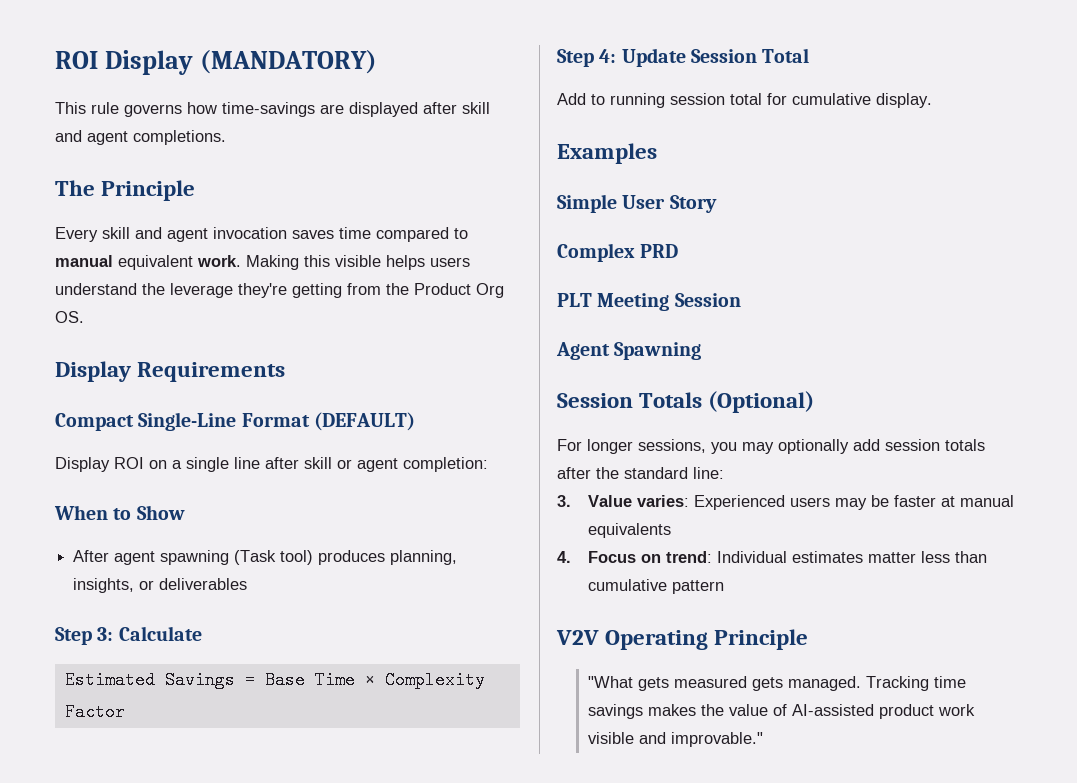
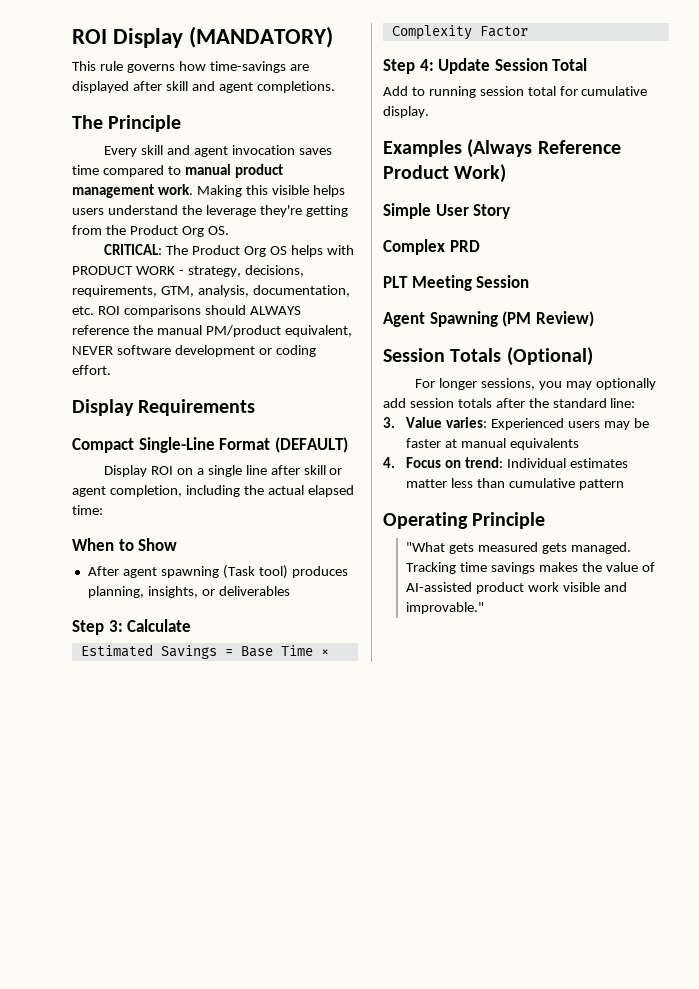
[118,255,193,270] equivalent -> [234,164,283,178] [72,184,154,198] product management
(84, 317) none -> [104,244,354,257] [72,265,304,277] [72,285,350,297] [72,305,301,317] [72,325,352,337] [72,345,316,357] [72,365,111,375] // CRITICAL: The Product Org OS helps with PRODUCT WORK - strategy, decisions, requirements, GTM, analysis, documentation, etc. ROI comparisons should ALWAYS reference the manual PM/product equivalent, NEVER software development or coding effort.
[403,457,488,472] completion: -> [109,485,354,497] [72,505,103,515] completion, including the actual elapsed time:
(657, 153) none -> [467,139,621,158] [383,164,507,183] (Always Reference Product Work)
(702, 351) none -> [502,311,594,327] (PM Review)
[556,630,599,645] V2V -> (625, 484) none

